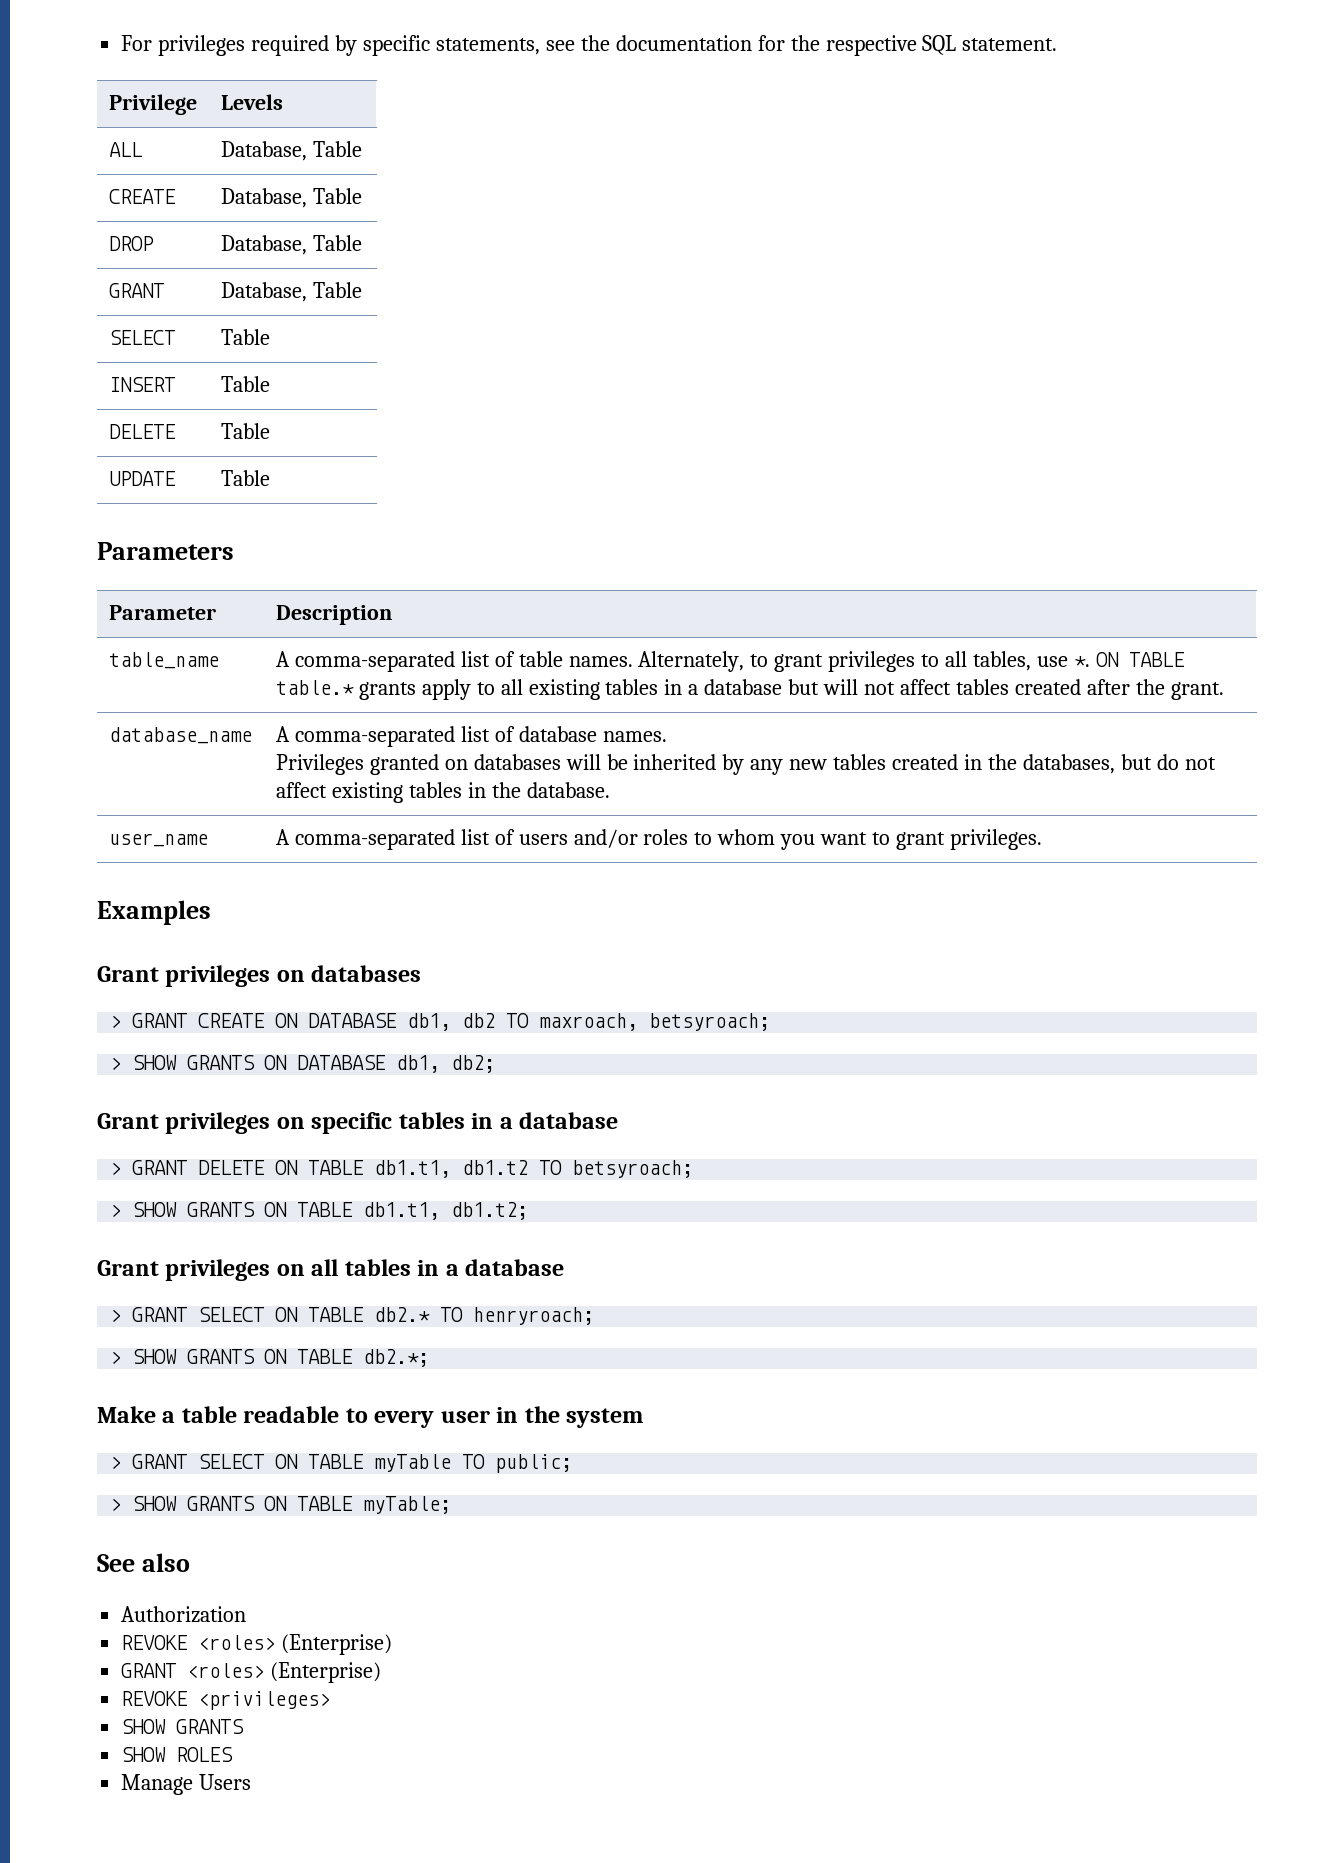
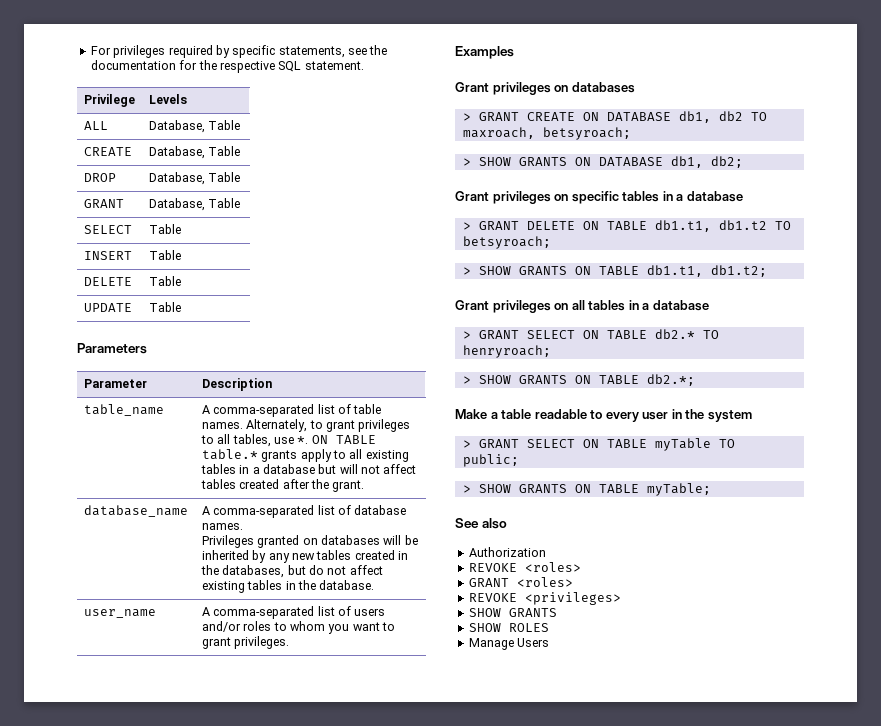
[281,1634,393,1655] (Enterprise) -> (581, 567) none
[270,1662,382,1683] (Enterprise) -> (573, 582) none

